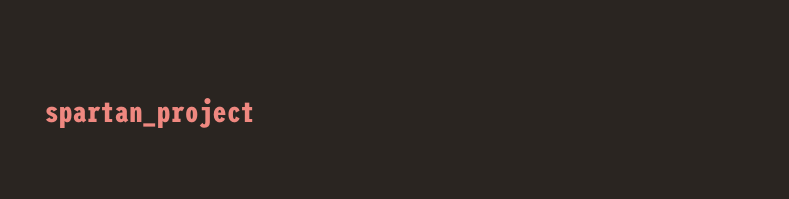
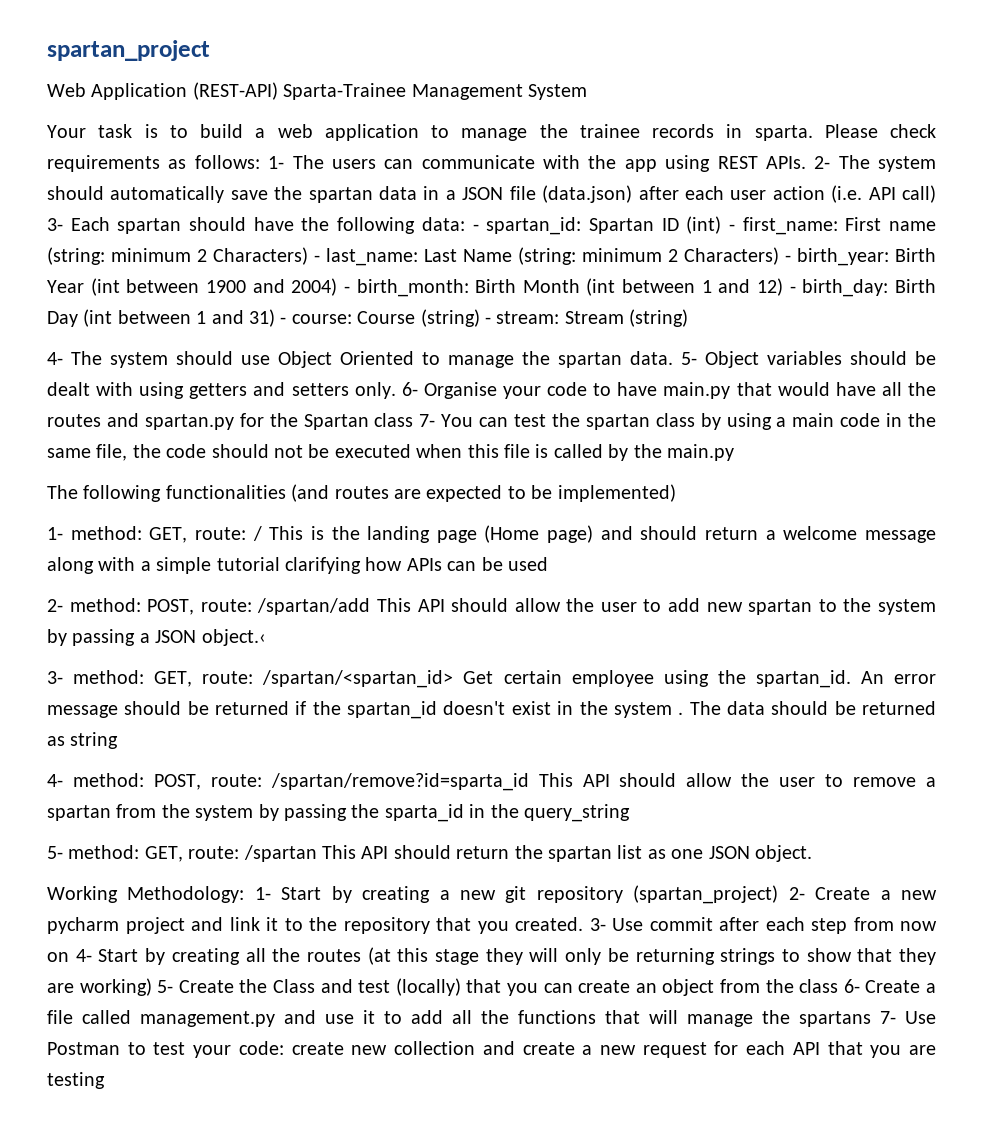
(255, 113) none -> [47,82,587,100] [47,124,936,141] [47,155,936,172] [47,185,936,203] [47,216,936,235] [47,247,936,266] [47,278,936,297] [47,309,689,327] [47,351,936,368] [47,382,936,399] [47,413,936,430] [47,444,734,461] [47,484,676,502] [47,525,936,543] [47,557,548,574] [47,598,937,615] [47,629,266,646] [47,670,937,688] [47,701,937,719] [47,732,119,749] [47,773,936,791] [47,804,630,822] [47,845,812,862] [47,885,938,904] [47,917,937,934] [47,947,937,965] [47,978,937,996] [47,1010,936,1027] [47,1041,936,1058] [47,1072,105,1089] // Web Application (REST-API) Sparta-Trainee Management System // Your task is to build a web application to manage the trainee records in sparta. Please check requirements as follows: 1- The users can communicate with the app using REST APIs. 2- The system should automatically save the spartan data in a JSON file (data.json) after each user action (i.e. API call) 3- Each spartan should have the following data: - spartan_id: Spartan ID (int) - first_name: First name (string: minimum 2 Characters) - last_name: Last Name (string: minimum 2 Characters) - birth_year: Birth Year (int between 1900 and 2004) - birth_month: Birth Month (int between 1 and 12) - birth_day: Birth Day (int between 1 and 31) - course: Course (string) - stream: Stream (string) // 4- The system should use Object Oriented to manage the spartan data. 5- Object variables should be dealt with using getters and setters only. 6- Organise your code to have main.py that would have all the routes and spartan.py for the Spartan class 7- You can test the spartan class by using a main code in the same file, the code should not be executed when this file is called by the main.py // The following functionalities (and routes are expected to be implemented) // 1- method: GET, route: / This is the landing page (Home page) and should return a welcome message along with a simple tutorial clarifying how APIs can be used // 2- method: POST, route: /spartan/add This API should allow the user to add new spartan to the system by passing a JSON object.‹ // 3- method: GET, route: /spartan/<spartan_id> Get certain employee using the spartan_id. An error message should be returned if the spartan_id doesn't exist in the system . The data should be returned as string // 4- method: POST, route: /spartan/remove?id=sparta_id This API should allow the user to remove a spartan from the system by passing the sparta_id in the query_string // 5- method: GET, route: /spartan This API should return the spartan list as one JSON object. // Working Methodology: 1- Start by creating a new git repository (spartan_project) 2- Create a new pycharm project and link it to the repository that you created. 3- Use commit after each step from now on 4- Start by creating all the routes (at this stage they will only be returning strings to show that they are working) 5- Create the Class and test (locally) that you can create an object from the class 6- Create a file called management.py and use it to add all the functions that will manage the spartans 7- Use Postman to test your code: create new collection and create a new request for each API that you are testing

